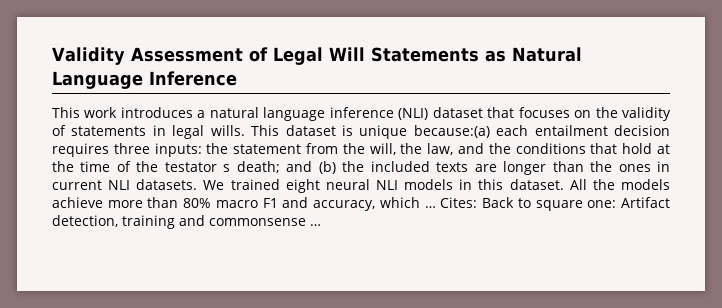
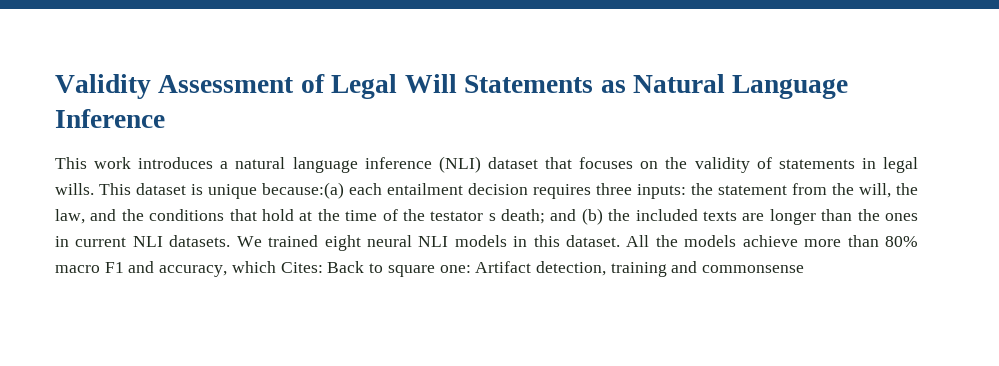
[424,206,436,208] … -> (276, 267) none
[310,224,321,226] … -> (805, 269) none

